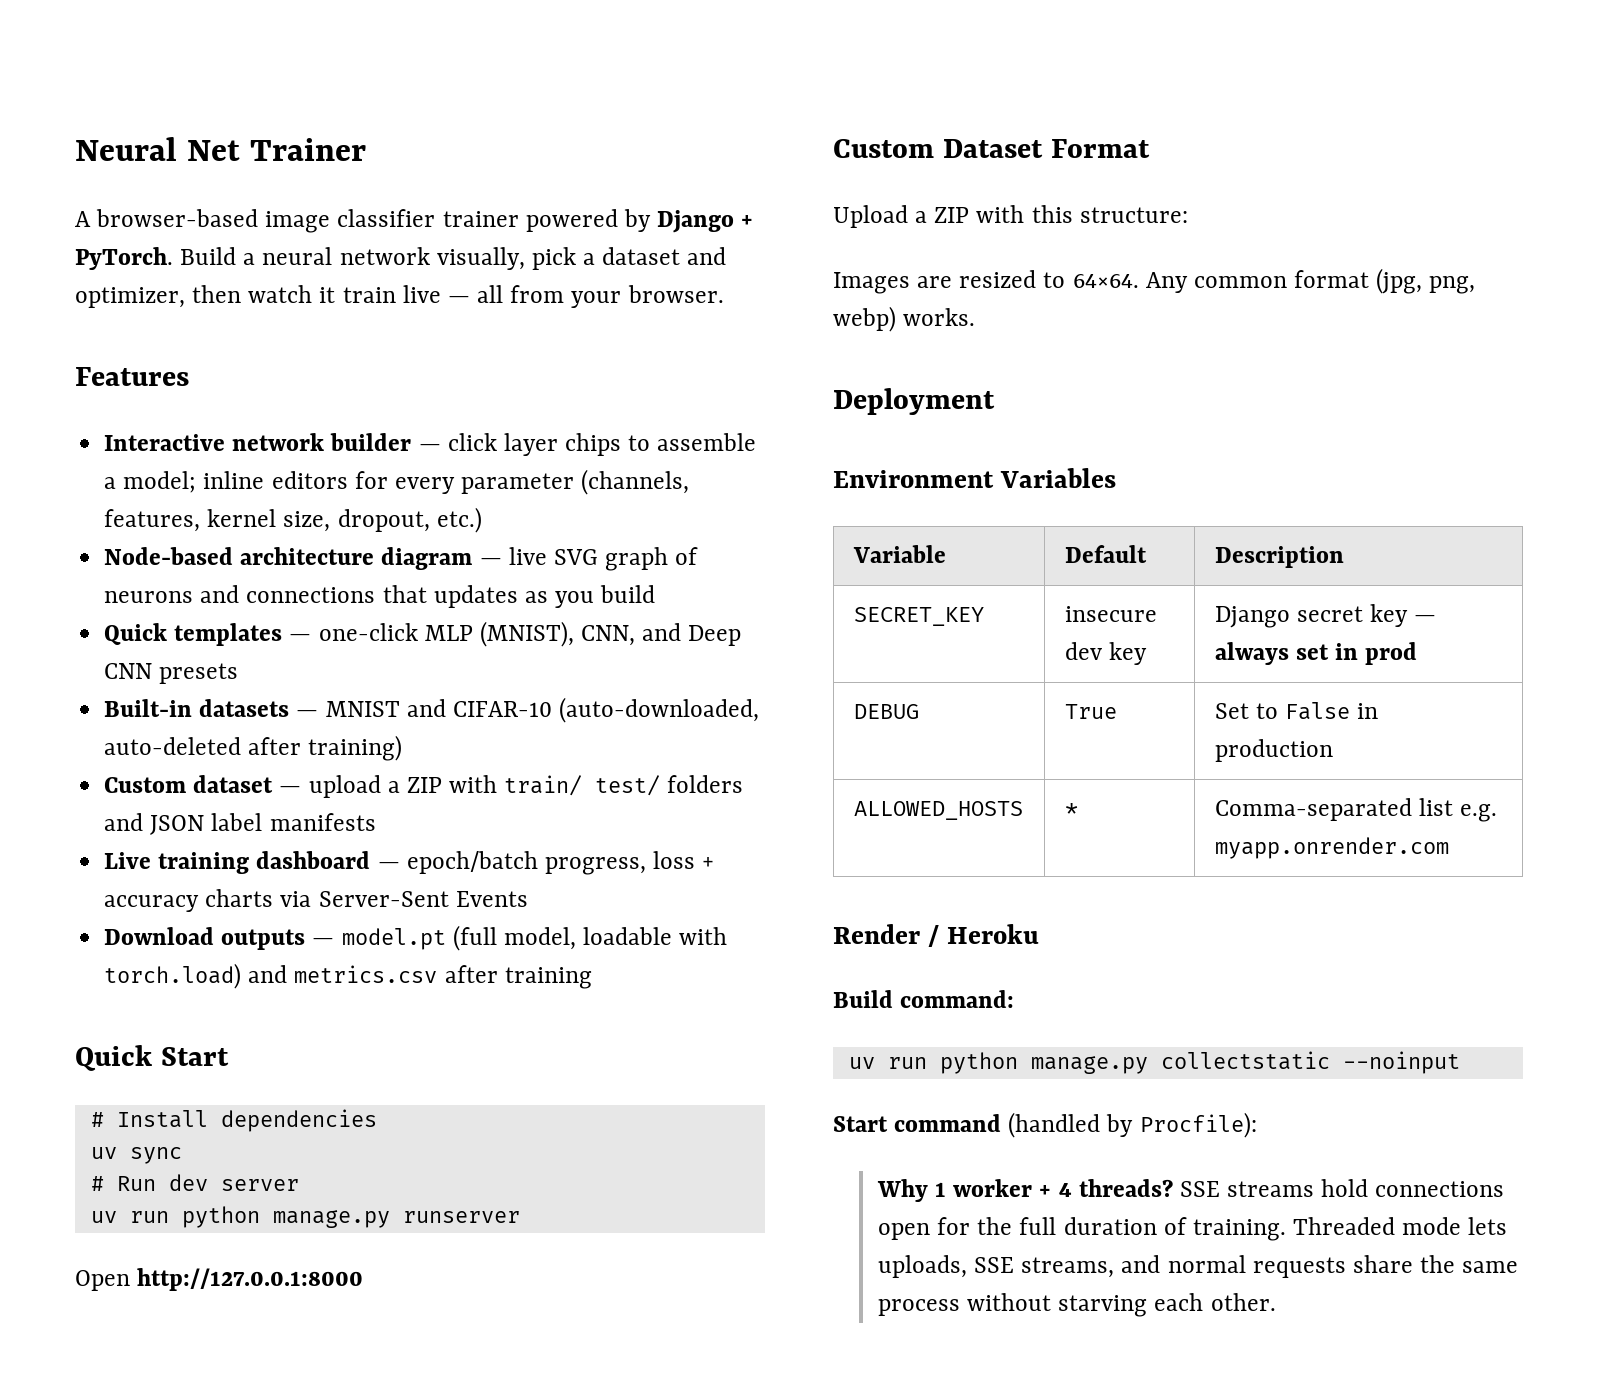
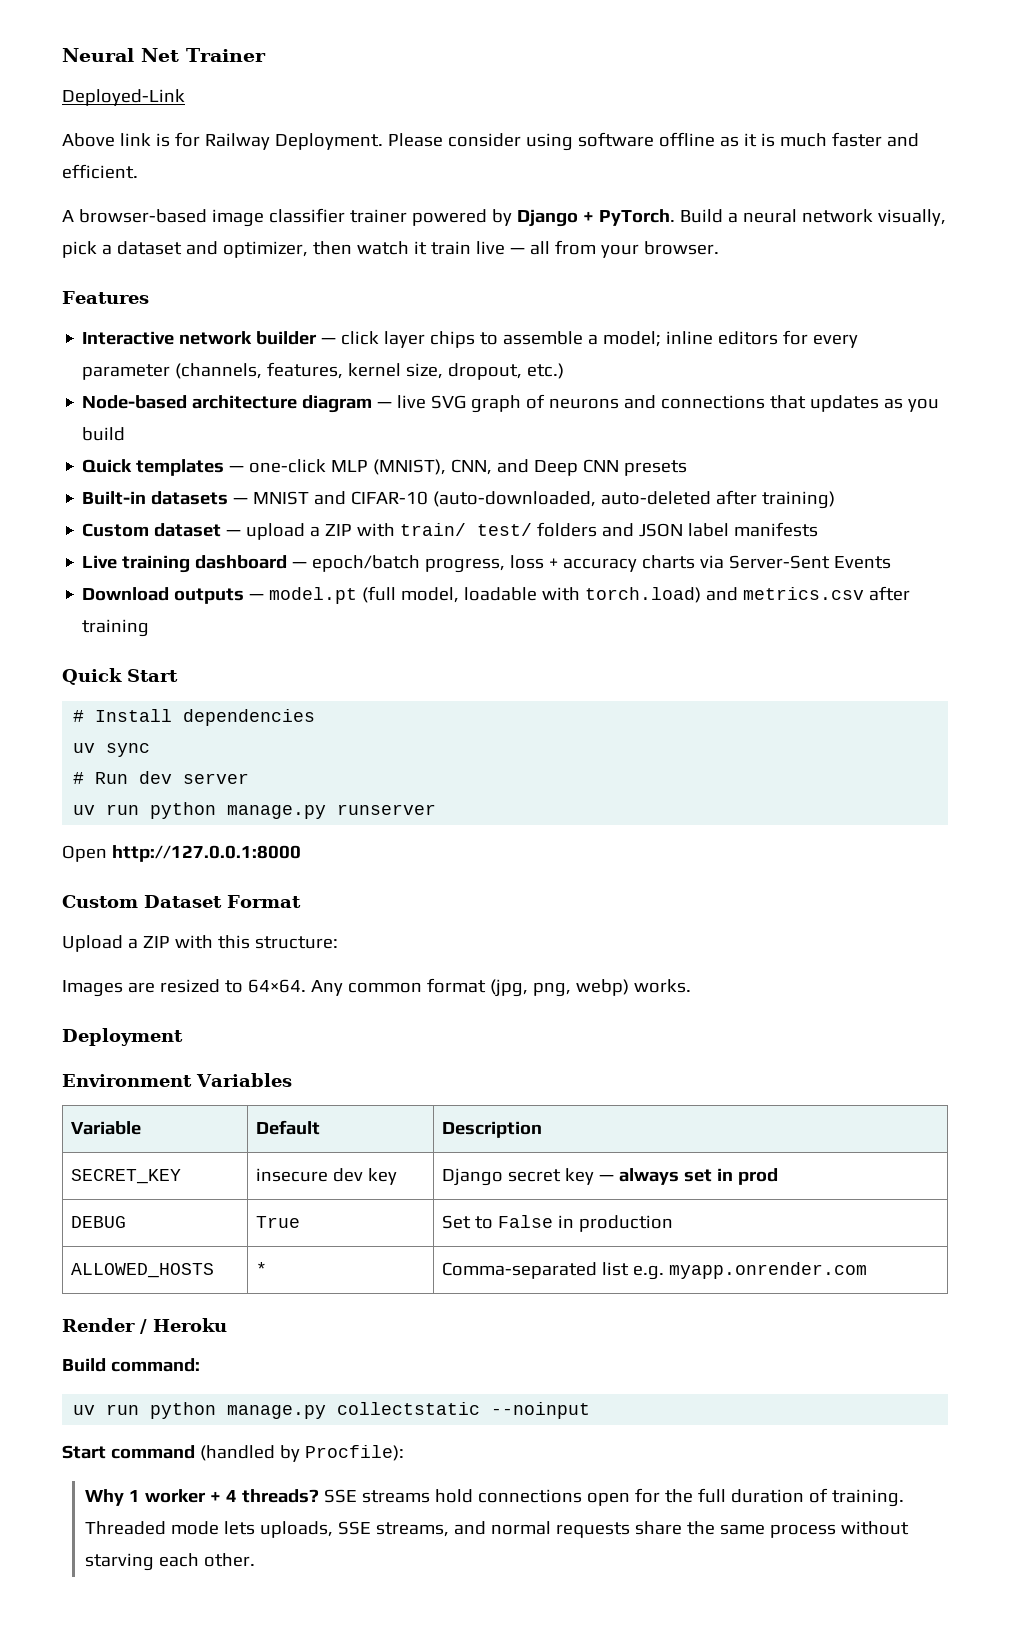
(366, 149) none -> [62,89,185,106] [62,132,919,151] [62,164,138,179] // Deployed-Link // Above link is for Railway Deployment. Please consider using software offline as it is much faster and efficient.

